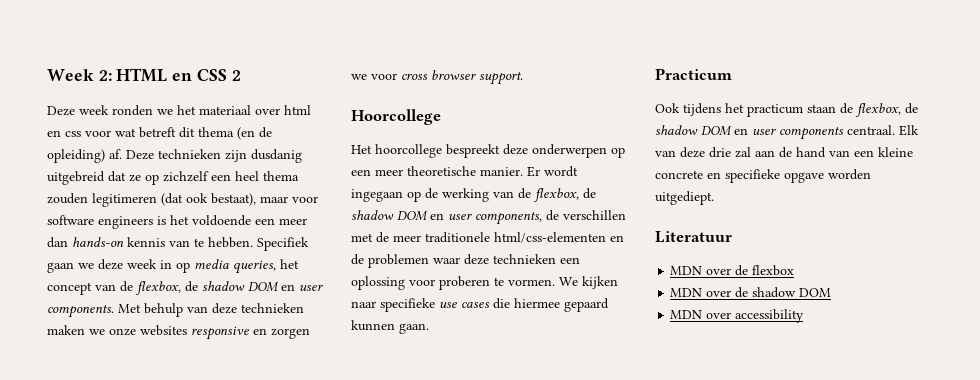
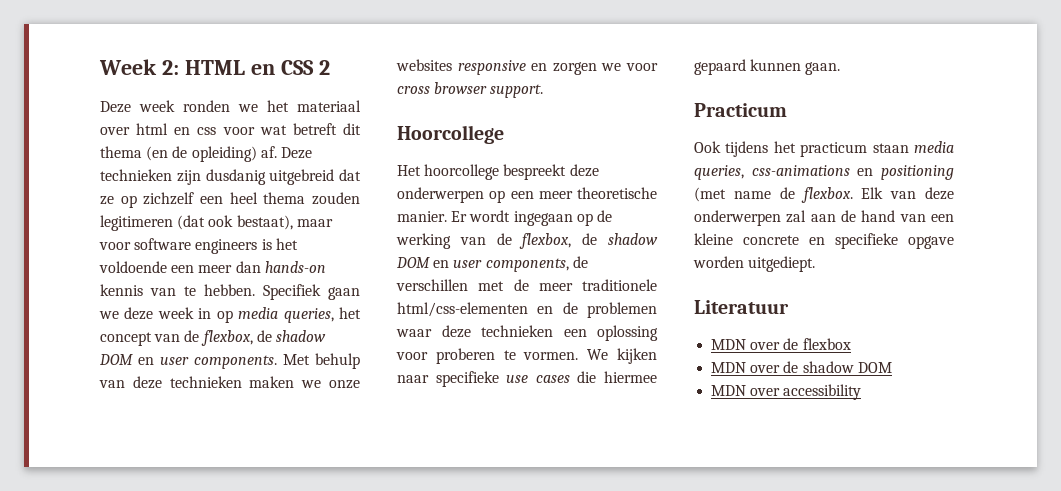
[840,103,918,117] [655,125,895,140] de flexbox, de shadow DOM en user components centraal. -> [914,141,954,153] [694,165,954,180] [694,187,853,203] media queries, css-animations en positioning (met name de flexbox.
[709,147,731,158] drie -> [694,210,781,226] onderwerpen

